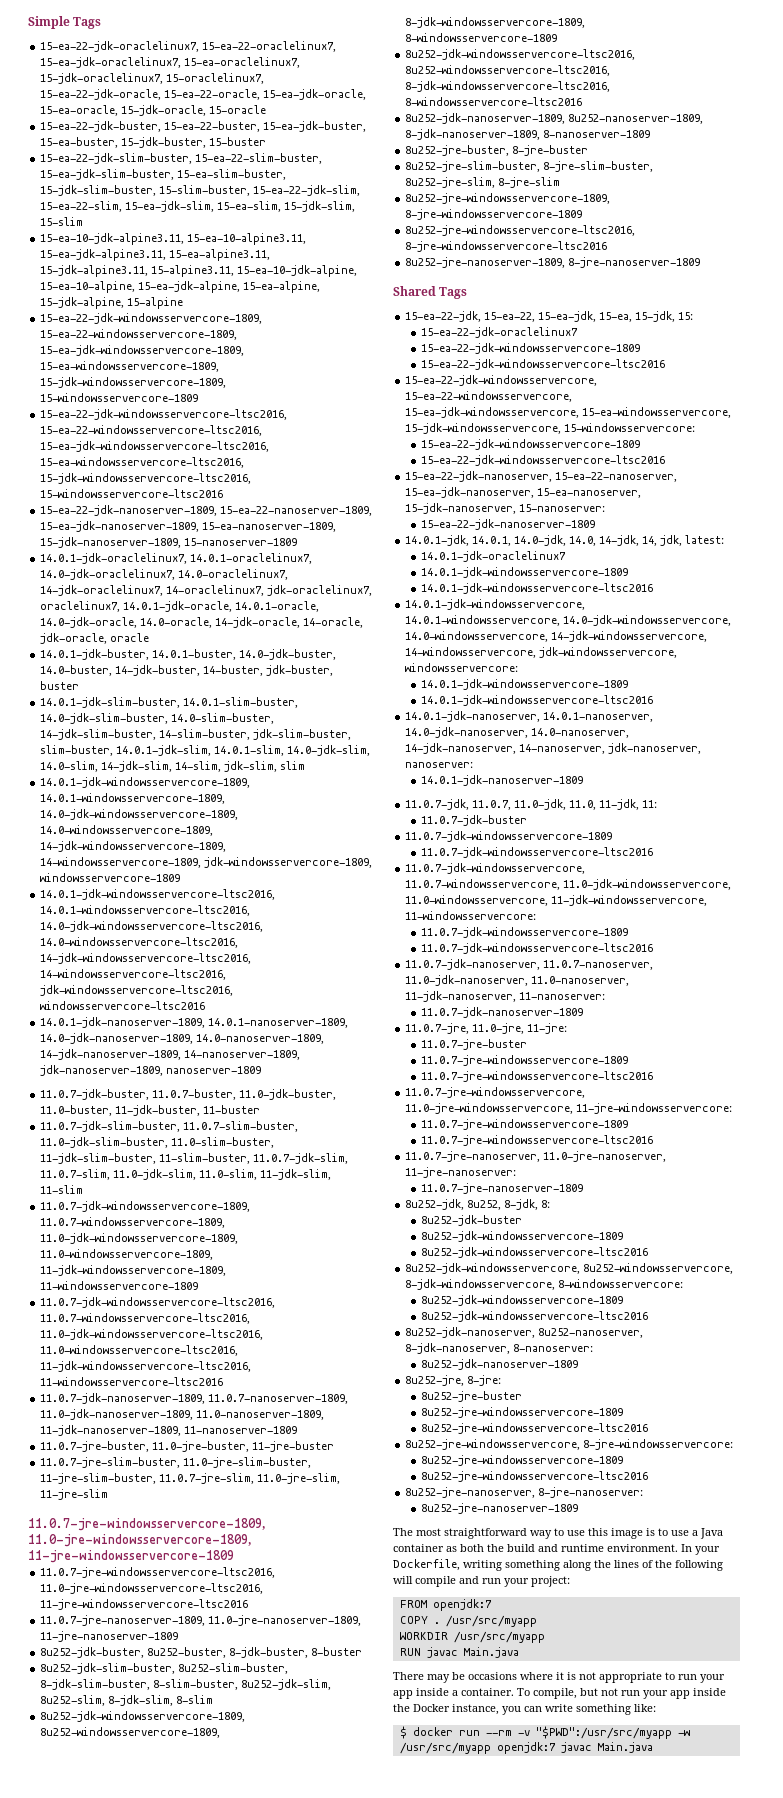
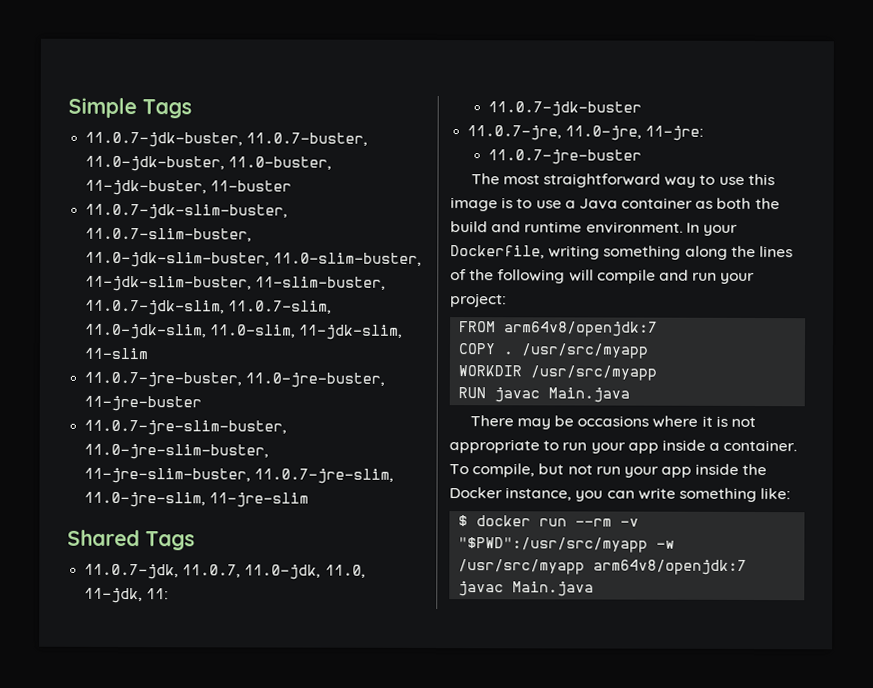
[40,41,337,53] [40,57,301,69] [40,73,265,85] [40,89,367,101] [40,105,267,117] [40,121,367,133] [40,137,267,149] [40,153,323,165] [40,169,287,181] [40,185,361,197] [40,201,356,213] [40,217,84,226] [40,233,307,245] [40,249,271,261] [40,265,358,277] [40,281,321,293] [40,297,184,309] [40,313,263,325] [40,329,238,341] [40,345,245,357] [40,361,220,373] [40,377,227,389] [40,393,199,402] [40,409,288,421] [40,425,263,437] [40,441,270,453] [40,457,245,469] [40,473,252,485] [40,489,224,498] [40,505,373,517] [40,521,337,533] [40,537,298,549] [40,553,313,565] [40,569,289,581] [40,585,373,597] [40,601,320,613] [40,617,364,629] [40,633,150,645] [40,649,337,661] [40,665,334,677] [40,681,80,690] [40,697,299,709] [40,713,275,725] [40,729,352,741] [40,745,371,757] [40,761,306,773] [40,777,251,789] [40,793,226,805] [40,809,239,821] [40,825,214,837] [40,841,227,853] [40,857,373,869] [40,873,181,882] [40,889,276,901] [40,905,251,917] [40,921,264,933] [40,937,239,949] [40,953,252,965] [40,969,227,981] [40,985,234,997] [40,1001,206,1010] [40,1017,349,1029] [40,1033,325,1045] [40,1049,301,1061] [40,1065,262,1077] // 15-ea-22-jdk-oraclelinux7, 15-ea-22-oraclelinux7, 15-ea-jdk-oraclelinux7, 15-ea-oraclelinux7, 15-jdk-oraclelinux7, 15-oraclelinux7, 15-ea-22-jdk-oracle, 15-ea-22-oracle, 15-ea-jdk-oracle, 15-ea-oracle, 15-jdk-oracle, 15-oracle // 15-ea-22-jdk-buster, 15-ea-22-buster, 15-ea-jdk-buster, 15-ea-buster, 15-jdk-buster, 15-buster // 15-ea-22-jdk-slim-buster, 15-ea-22-slim-buster, 15-ea-jdk-slim-buster, 15-ea-slim-buster, 15-jdk-slim-buster, 15-slim-buster, 15-ea-22-jdk-slim, 15-ea-22-slim, 15-ea-jdk-slim, 15-ea-slim, 15-jdk-slim, 15-slim // 15-ea-10-jdk-alpine3.11, 15-ea-10-alpine3.11, 15-ea-jdk-alpine3.11, 15-ea-alpine3.11, 15-jdk-alpine3.11, 15-alpine3.11, 15-ea-10-jdk-alpine, 15-ea-10-alpine, 15-ea-jdk-alpine, 15-ea-alpine, 15-jdk-alpine, 15-alpine // 15-ea-22-jdk-windowsservercore-1809, 15-ea-22-windowsservercore-1809, 15-ea-jdk-windowsservercore-1809, 15-ea-windowsservercore-1809, 15-jdk-windowsservercore-1809, 15-windowsservercore-1809 // 15-ea-22-jdk-windowsservercore-ltsc2016, 15-ea-22-windowsservercore-ltsc2016, 15-ea-jdk-windowsservercore-ltsc2016, 15-ea-windowsservercore-ltsc2016, 15-jdk-windowsservercore-ltsc2016, 15-windowsservercore-ltsc2016 // 15-ea-22-jdk-nanoserver-1809, 15-ea-22-nanoserver-1809, 15-ea-jdk-nanoserver-1809, 15-ea-nanoserver-1809, 15-jdk-nanoserver-1809, 15-nanoserver-1809 // 14.0.1-jdk-oraclelinux7, 14.0.1-oraclelinux7, 14.0-jdk-oraclelinux7, 14.0-oraclelinux7, 14-jdk-oraclelinux7, 14-oraclelinux7, jdk-oraclelinux7, oraclelinux7, 14.0.1-jdk-oracle, 14.0.1-oracle, 14.0-jdk-oracle, 14.0-oracle, 14-jdk-oracle, 14-oracle, jdk-oracle, oracle // 14.0.1-jdk-buster, 14.0.1-buster, 14.0-jdk-buster, 14.0-buster, 14-jdk-buster, 14-buster, jdk-buster, buster // 14.0.1-jdk-slim-buster, 14.0.1-slim-buster, 14.0-jdk-slim-buster, 14.0-slim-buster, 14-jdk-slim-buster, 14-slim-buster, jdk-slim-buster, slim-buster, 14.0.1-jdk-slim, 14.0.1-slim, 14.0-jdk-slim, 14.0-slim, 14-jdk-slim, 14-slim, jdk-slim, slim // 14.0.1-jdk-windowsservercore-1809, 14.0.1-windowsservercore-1809, 14.0-jdk-windowsservercore-1809, 14.0-windowsservercore-1809, 14-jdk-windowsservercore-1809, 14-windowsservercore-1809, jdk-windowsservercore-1809, windowsservercore-1809 // 14.0.1-jdk-windowsservercore-ltsc2016, 14.0.1-windowsservercore-ltsc2016, 14.0-jdk-windowsservercore-ltsc2016, 14.0-windowsservercore-ltsc2016, 14-jdk-windowsservercore-ltsc2016, 14-windowsservercore-ltsc2016, jdk-windowsservercore-ltsc2016, windowsservercore-ltsc2016 // 14.0.1-jdk-nanoserver-1809, 14.0.1-nanoserver-1809, 14.0-jdk-nanoserver-1809, 14.0-nanoserver-1809, 14-jdk-nanoserver-1809, 14-nanoserver-1809, jdk-nanoserver-1809, nanoserver-1809 -> (192, 109) none
[40,1201,251,1213] [40,1217,226,1229] [40,1233,239,1245] [40,1249,214,1261] [40,1265,227,1277] [40,1281,199,1290] [40,1297,276,1309] [40,1313,251,1325] [40,1329,264,1341] [40,1345,239,1357] [40,1361,252,1373] [40,1377,224,1386] [40,1393,349,1405] [40,1409,325,1421] [40,1425,298,1437] // 11.0.7-jdk-windowsservercore-1809, 11.0.7-windowsservercore-1809, 11.0-jdk-windowsservercore-1809, 11.0-windowsservercore-1809, 11-jdk-windowsservercore-1809, 11-windowsservercore-1809 // 11.0.7-jdk-windowsservercore-ltsc2016, 11.0.7-windowsservercore-ltsc2016, 11.0-jdk-windowsservercore-ltsc2016, 11.0-windowsservercore-ltsc2016, 11-jdk-windowsservercore-ltsc2016, 11-windowsservercore-ltsc2016 // 11.0.7-jdk-nanoserver-1809, 11.0.7-nanoserver-1809, 11.0-jdk-nanoserver-1809, 11.0-nanoserver-1809, 11-jdk-nanoserver-1809, 11-nanoserver-1809 -> (149, 353) none
[28,1518,266,1531] [28,1534,252,1547] [28,1550,234,1563] [40,1567,276,1579] [40,1583,264,1595] [40,1599,249,1610] [40,1615,362,1627] [40,1631,179,1642] [40,1647,363,1659] [40,1663,289,1675] [40,1679,332,1691] [40,1695,214,1707] [40,1711,246,1723] [40,1727,221,1739] [405,17,586,29] [405,33,558,42] [405,49,636,61] [405,65,611,77] [405,81,611,93] [405,97,583,106] [405,113,704,125] [405,129,651,141] [405,145,589,157] [405,161,654,173] [405,177,561,189] [405,193,611,205] [405,209,583,220] [405,225,636,237] [405,241,608,252] [405,257,701,269] [393,286,468,299] [405,311,694,323] [420,327,578,338] [420,343,640,354] [420,359,665,370] [405,375,598,387] [405,391,573,403] [405,407,732,419] [405,423,696,435] [420,439,640,450] [420,455,665,466] [405,471,678,483] [405,487,642,499] [405,503,606,515] [420,519,595,530] [405,535,725,547] [420,551,566,562] [420,567,628,578] [420,583,653,594] [405,599,586,611] [405,615,732,627] [405,631,708,643] [405,647,678,659] [405,663,519,672] [420,679,628,690] [420,695,653,706] [405,711,654,723] [405,727,630,739] [405,743,702,755] [405,762,474,768] [420,775,583,786] 11.0.7-jre-windowsservercore-1809, 11.0-jre-windowsservercore-1809, 11-jre-windowsservercore-1809 // 11.0.7-jre-windowsservercore-ltsc2016, 11.0-jre-windowsservercore-ltsc2016, 11-jre-windowsservercore-ltsc2016 // 11.0.7-jre-nanoserver-1809, 11.0-jre-nanoserver-1809, 11-jre-nanoserver-1809 // 8u252-jdk-buster, 8u252-buster, 8-jdk-buster, 8-buster // 8u252-jdk-slim-buster, 8u252-slim-buster, 8-jdk-slim-buster, 8-slim-buster, 8u252-jdk-slim, 8u252-slim, 8-jdk-slim, 8-slim // 8u252-jdk-windowsservercore-1809, 8u252-windowsservercore-1809, 8-jdk-windowsservercore-1809, 8-windowsservercore-1809 // 8u252-jdk-windowsservercore-ltsc2016, 8u252-windowsservercore-ltsc2016, 8-jdk-windowsservercore-ltsc2016, 8-windowsservercore-ltsc2016 // 8u252-jdk-nanoserver-1809, 8u252-nanoserver-1809, 8-jdk-nanoserver-1809, 8-nanoserver-1809 // 8u252-jre-buster, 8-jre-buster // 8u252-jre-slim-buster, 8-jre-slim-buster, 8u252-jre-slim, 8-jre-slim // 8u252-jre-windowsservercore-1809, 8-jre-windowsservercore-1809 // 8u252-jre-windowsservercore-ltsc2016, 8-jre-windowsservercore-ltsc2016 // 8u252-jre-nanoserver-1809, 8-jre-nanoserver-1809 // Shared Tags // 15-ea-22-jdk, 15-ea-22, 15-ea-jdk, 15-ea, 15-jdk, 15: // 15-ea-22-jdk-oraclelinux7 // 15-ea-22-jdk-windowsservercore-1809 // 15-ea-22-jdk-windowsservercore-ltsc2016 // 15-ea-22-jdk-windowsservercore, 15-ea-22-windowsservercore, 15-ea-jdk-windowsservercore, 15-ea-windowsservercore, 15-jdk-windowsservercore, 15-windowsservercore: // 15-ea-22-jdk-windowsservercore-1809 // 15-ea-22-jdk-windowsservercore-ltsc2016 // 15-ea-22-jdk-nanoserver, 15-ea-22-nanoserver, 15-ea-jdk-nanoserver, 15-ea-nanoserver, 15-jdk-nanoserver, 15-nanoserver: // 15-ea-22-jdk-nanoserver-1809 // 14.0.1-jdk, 14.0.1, 14.0-jdk, 14.0, 14-jdk, 14, jdk, latest: // 14.0.1-jdk-oraclelinux7 // 14.0.1-jdk-windowsservercore-1809 // 14.0.1-jdk-windowsservercore-ltsc2016 // 14.0.1-jdk-windowsservercore, 14.0.1-windowsservercore, 14.0-jdk-windowsservercore, 14.0-windowsservercore, 14-jdk-windowsservercore, 14-windowsservercore, jdk-windowsservercore, windowsservercore: // 14.0.1-jdk-windowsservercore-1809 // 14.0.1-jdk-windowsservercore-ltsc2016 // 14.0.1-jdk-nanoserver, 14.0.1-nanoserver, 14.0-jdk-nanoserver, 14.0-nanoserver, 14-jdk-nanoserver, 14-nanoserver, jdk-nanoserver, nanoserver: // 14.0.1-jdk-nanoserver-1809 -> [67,529,195,551] Shared Tags
[405,831,613,842] [420,847,653,858] [405,863,586,875] [405,879,732,891] [405,895,708,907] [405,911,537,920] [420,927,628,938] [420,943,653,954] [405,959,654,971] [405,975,630,987] [405,991,606,1003] [420,1007,583,1018] [405,1023,568,1035] [420,1039,527,1050] [420,1055,628,1066] [420,1071,653,1082] [405,1087,586,1099] [405,1103,733,1115] [420,1119,628,1130] [420,1135,653,1146] [405,1151,667,1163] [405,1167,517,1178] [420,1183,583,1194] [405,1199,551,1211] [420,1215,522,1226] [420,1231,623,1242] [420,1247,648,1258] [405,1263,734,1275] [405,1279,684,1291] [420,1295,623,1306] [420,1311,648,1322] [405,1327,644,1339] [405,1343,594,1355] [420,1359,578,1370] [405,1375,502,1387] [420,1391,522,1402] [420,1407,623,1418] [420,1423,648,1434] [405,1439,734,1451] [420,1455,623,1466] [420,1471,648,1482] [405,1487,644,1499] [420,1503,578,1514] 11.0.7-jdk-windowsservercore-1809 // 11.0.7-jdk-windowsservercore-ltsc2016 // 11.0.7-jdk-windowsservercore, 11.0.7-windowsservercore, 11.0-jdk-windowsservercore, 11.0-windowsservercore, 11-jdk-windowsservercore, 11-windowsservercore: // 11.0.7-jdk-windowsservercore-1809 // 11.0.7-jdk-windowsservercore-ltsc2016 // 11.0.7-jdk-nanoserver, 11.0.7-nanoserver, 11.0-jdk-nanoserver, 11.0-nanoserver, 11-jdk-nanoserver, 11-nanoserver: // 11.0.7-jdk-nanoserver-1809 // 11.0.7-jre, 11.0-jre, 11-jre: // 11.0.7-jre-buster // 11.0.7-jre-windowsservercore-1809 // 11.0.7-jre-windowsservercore-ltsc2016 // 11.0.7-jre-windowsservercore, 11.0-jre-windowsservercore, 11-jre-windowsservercore: // 11.0.7-jre-windowsservercore-1809 // 11.0.7-jre-windowsservercore-ltsc2016 // 11.0.7-jre-nanoserver, 11.0-jre-nanoserver, 11-jre-nanoserver: // 11.0.7-jre-nanoserver-1809 // 8u252-jdk, 8u252, 8-jdk, 8: // 8u252-jdk-buster // 8u252-jdk-windowsservercore-1809 // 8u252-jdk-windowsservercore-ltsc2016 // 8u252-jdk-windowsservercore, 8u252-windowsservercore, 8-jdk-windowsservercore, 8-windowsservercore: // 8u252-jdk-windowsservercore-1809 // 8u252-jdk-windowsservercore-ltsc2016 // 8u252-jdk-nanoserver, 8u252-nanoserver, 8-jdk-nanoserver, 8-nanoserver: // 8u252-jdk-nanoserver-1809 // 8u252-jre, 8-jre: // 8u252-jre-buster // 8u252-jre-windowsservercore-1809 // 8u252-jre-windowsservercore-ltsc2016 // 8u252-jre-windowsservercore, 8-jre-windowsservercore: // 8u252-jre-windowsservercore-1809 // 8u252-jre-windowsservercore-ltsc2016 // 8u252-jre-nanoserver, 8-jre-nanoserver: // 8u252-jre-nanoserver-1809 -> [467,125,705,141] [488,149,643,165] 11.0.7-jre, 11.0-jre, 11-jre: // 11.0.7-jre-buster
[432,1599,492,1611] openjdk:7 -> [504,321,659,337] arm64v8/openjdk:7
[496,1742,556,1754] openjdk:7 -> [593,559,748,575] arm64v8/openjdk:7

